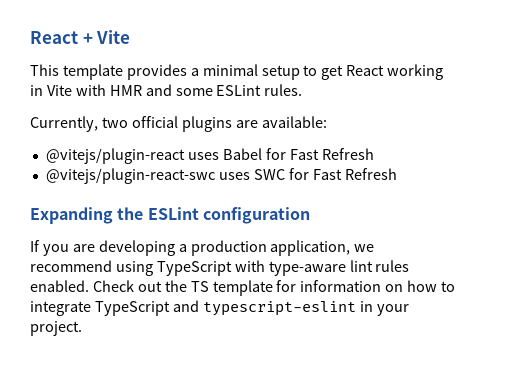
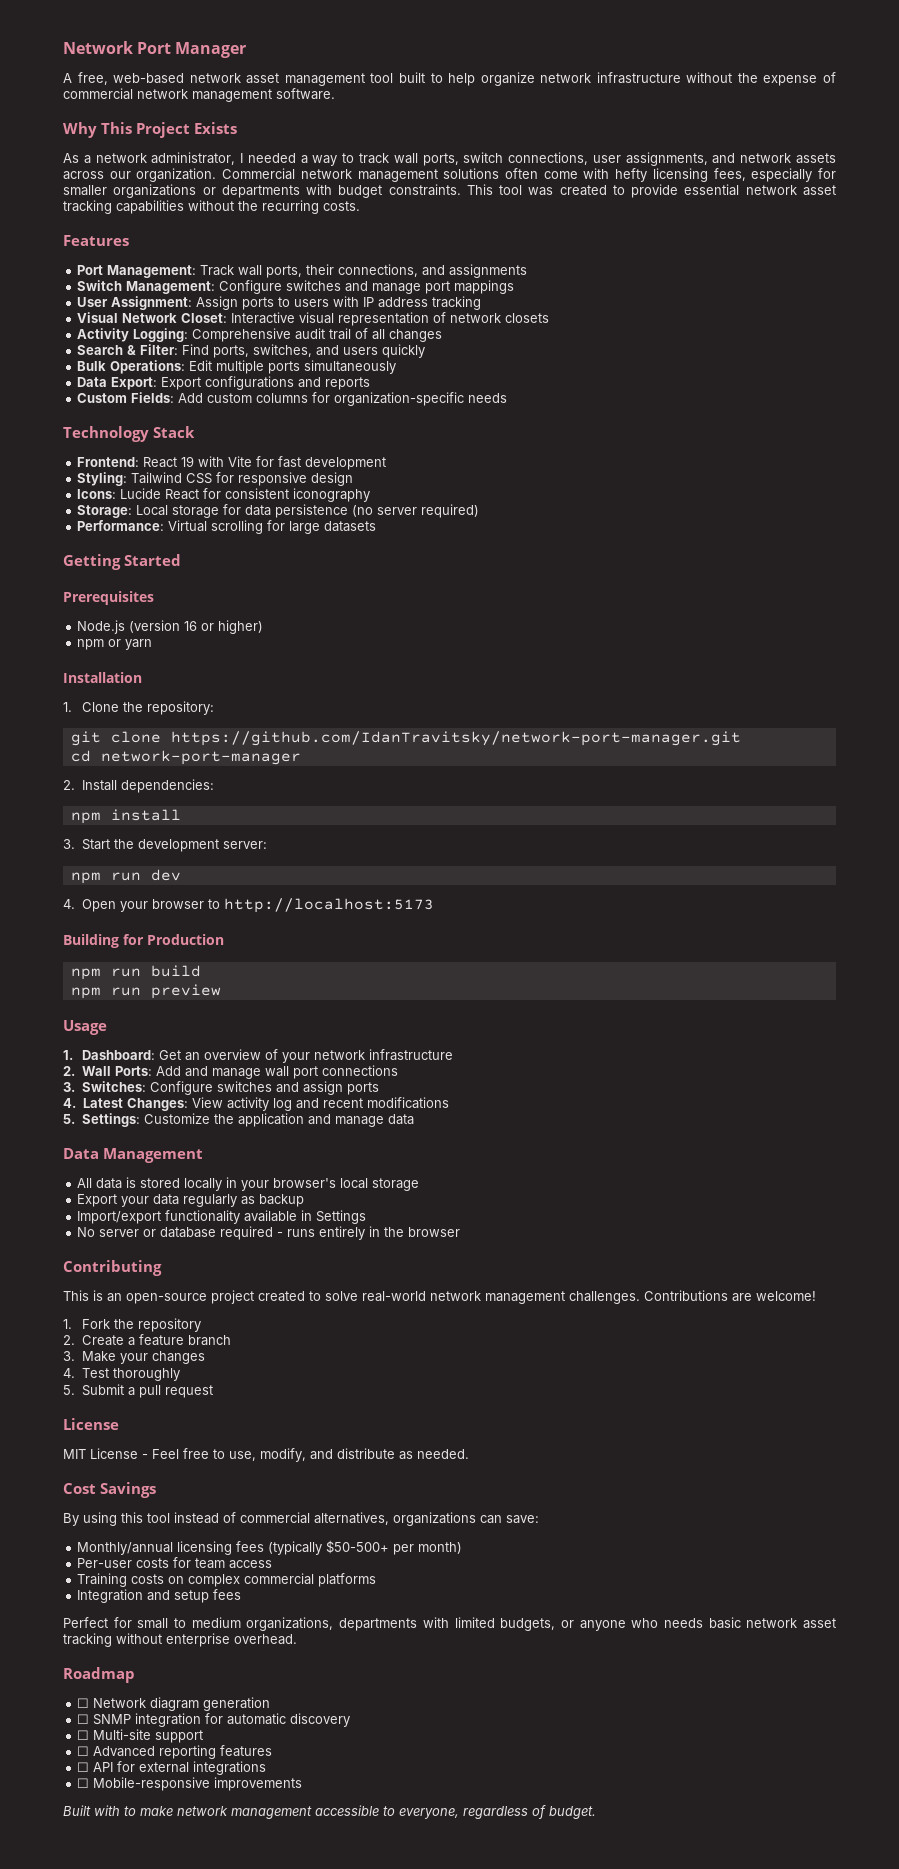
[30,30,131,44] [30,64,444,80] [30,84,303,96] [30,116,327,132] [45,148,374,164] [45,168,397,184] [30,207,310,224] [30,240,375,256] [30,260,410,276] [30,280,456,296] [30,300,409,316] [30,321,82,336] React + Vite // This template provides a minimal setup to get React working in Vite with HMR and some ESLint rules. // Currently, two official plugins are available: // @vitejs/plugin-react uses Babel for Fast Refresh // @vitejs/plugin-react-swc uses SWC for Fast Refresh // Expanding the ESLint configuration // If you are developing a production application, we recommend using TypeScript with type-aware lint rules enabled. Check out the TS template for information on how to integrate TypeScript and typescript-eslint in your project. -> [63,41,247,58] [63,72,836,86] [63,88,335,102] [63,122,237,138] [63,152,837,166] [63,168,836,182] [63,184,836,198] [63,200,360,214] [63,235,129,246] [77,264,528,278] [77,280,515,294] [77,296,482,310] [77,312,550,326] [77,328,443,342] [77,344,426,358] [77,360,397,374] [77,376,371,390] [77,392,508,406] [63,426,195,442] [77,456,387,470] [77,472,354,486] [77,488,371,502] [77,504,480,518] [77,520,377,534] [63,554,181,570] [63,591,154,605] [77,620,264,634] [77,639,153,650] [63,672,142,683] [63,701,214,715] [70,731,741,746] [70,750,301,765] [63,779,214,793] [70,809,181,824] [63,839,267,852] [70,869,181,884] [63,898,434,913] [63,934,224,948] [70,965,201,980] [70,984,221,999] [63,1020,107,1035] [63,1049,453,1063] [63,1065,398,1079] [63,1081,379,1095] [63,1097,449,1111] [63,1113,414,1127] [63,1148,203,1163] [77,1177,420,1191] [77,1194,305,1207] [77,1210,367,1224] [77,1226,461,1240] [63,1260,162,1276] [63,1290,816,1304] [63,1318,201,1332] [63,1334,231,1346] [63,1351,205,1364] [63,1368,180,1381] [63,1384,213,1398] [63,1418,119,1430] [63,1448,469,1462] [63,1482,156,1498] [63,1512,539,1526] [77,1540,463,1555] [77,1557,273,1569] [77,1573,377,1587] [77,1589,242,1603] [63,1617,836,1631] [63,1633,297,1647] [63,1667,135,1683] [77,1697,271,1711] [77,1713,351,1727] [77,1729,204,1743] [77,1745,273,1759] [77,1761,267,1775] [77,1777,303,1791] [63,1805,596,1819] Network Port Manager // A free, web-based network asset management tool built to help organize network infrastructure without the expense of commercial network management software. // Why This Project Exists // As a network administrator, I needed a way to track wall ports, switch connections, user assignments, and network assets across our organization. Commercial network management solutions often come with hefty licensing fees, especially for smaller organizations or departments with budget constraints. This tool was created to provide essential network asset tracking capabilities without the recurring costs. // Features // Port Management: Track wall ports, their connections, and assignments // Switch Management: Configure switches and manage port mappings // User Assignment: Assign ports to users with IP address tracking // Visual Network Closet: Interactive visual representation of network closets // Activity Logging: Comprehensive audit trail of all changes // Search & Filter: Find ports, switches, and users quickly // Bulk Operations: Edit multiple ports simultaneously // Data Export: Export configurations and reports // Custom Fields: Add custom columns for organization-specific needs // Technology Stack // Frontend: React 19 with Vite for fast development // Styling: Tailwind CSS for responsive design // Icons: Lucide React for consistent iconography // Storage: Local storage for data persistence (no server required) // Performance: Virtual scrolling for large datasets // Getting Started // Prerequisites // Node.js (version 16 or higher) // npm or yarn // Installation // 1. Clone the repository: // git clone https://github.com/IdanTravitsky/network-port-manager.git // cd network-port-manager // 2. Install dependencies: // npm install // 3. Start the development server: // npm run dev // 4. Open your browser to http://localhost:5173 // Building for Production // npm run build // npm run preview // Usage // 1. Dashboard: Get an overview of your network infrastructure // 2. Wall Ports: Add and manage wall port connections // 3. Switches: Configure switches and assign ports // 4. Latest Changes: View activity log and recent modifications // 5. Settings: Customize the application and manage data // Data Management // All data is stored locally in your browser's local storage // Export your data regularly as backup // Import/export functionality available in Settings // No server or database required - runs entirely in the browser // Contributing // This is an open-source project created to solve real-world network management challenges. Contributions are welcome! // 1. Fork the repository // 2. Create a feature branch // 3. Make your changes // 4. Test thoroughly // 5. Submit a pull request // License // MIT License - Feel free to use, modify, and distribute as needed. // Cost Savings // By using this tool instead of commercial alternatives, organizations can save: // Monthly/annual licensing fees (typically $50-500+ per month) // Per-user costs for team access // Training costs on complex commercial platforms // Integration and setup fees // Perfect for small to medium organizations, departments with limited budgets, or anyone who needs basic network asset tracking without enterprise overhead. // Roadmap // ☐ Network diagram generation // ☐ SNMP integration for automatic discovery // ☐ Multi-site support // ☐ Advanced reporting features // ☐ API for external integrations // ☐ Mobile-responsive improvements // Built with to make network management accessible to everyone, regardless of budget.

